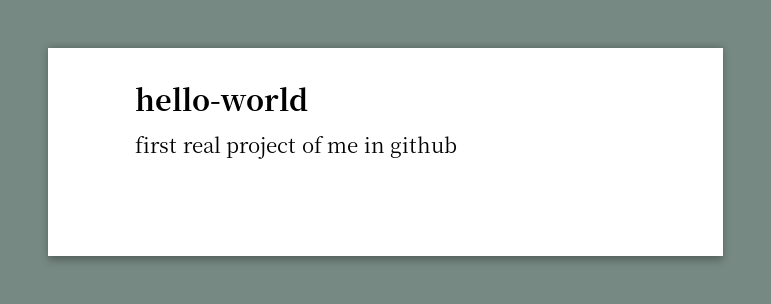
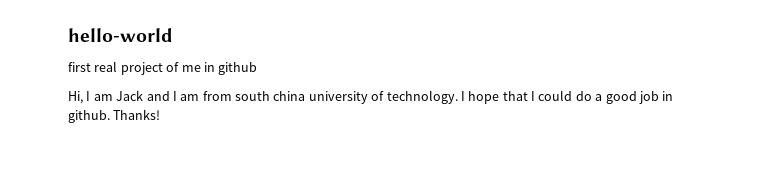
(458, 147) none -> [68,90,674,104] [68,109,161,123] // Hi, I am Jack and I am from south china university of technology. I hope that I could do a good job in github. Thanks!

